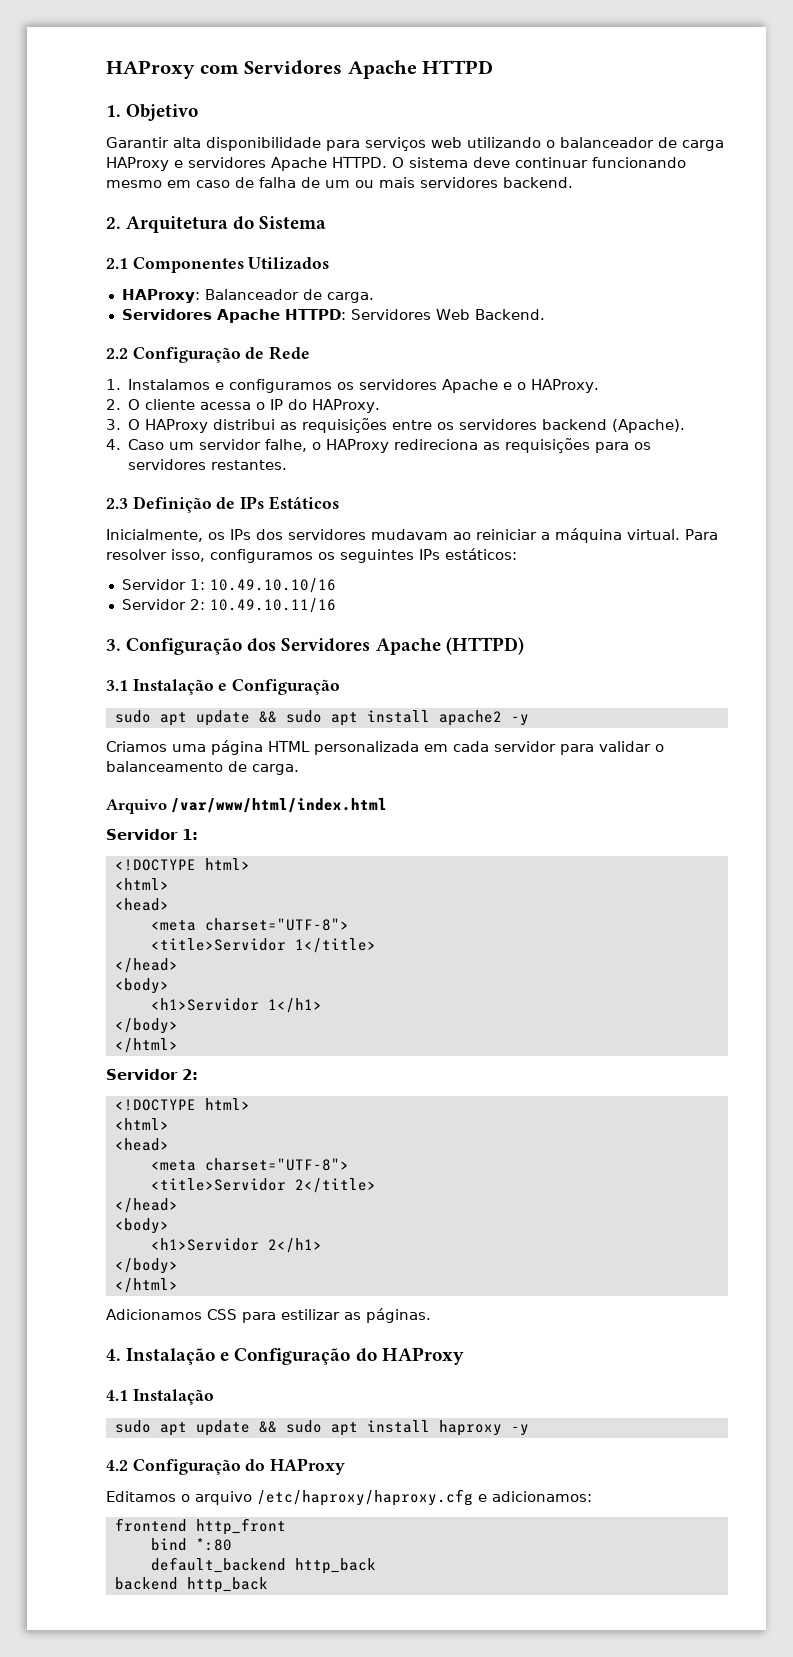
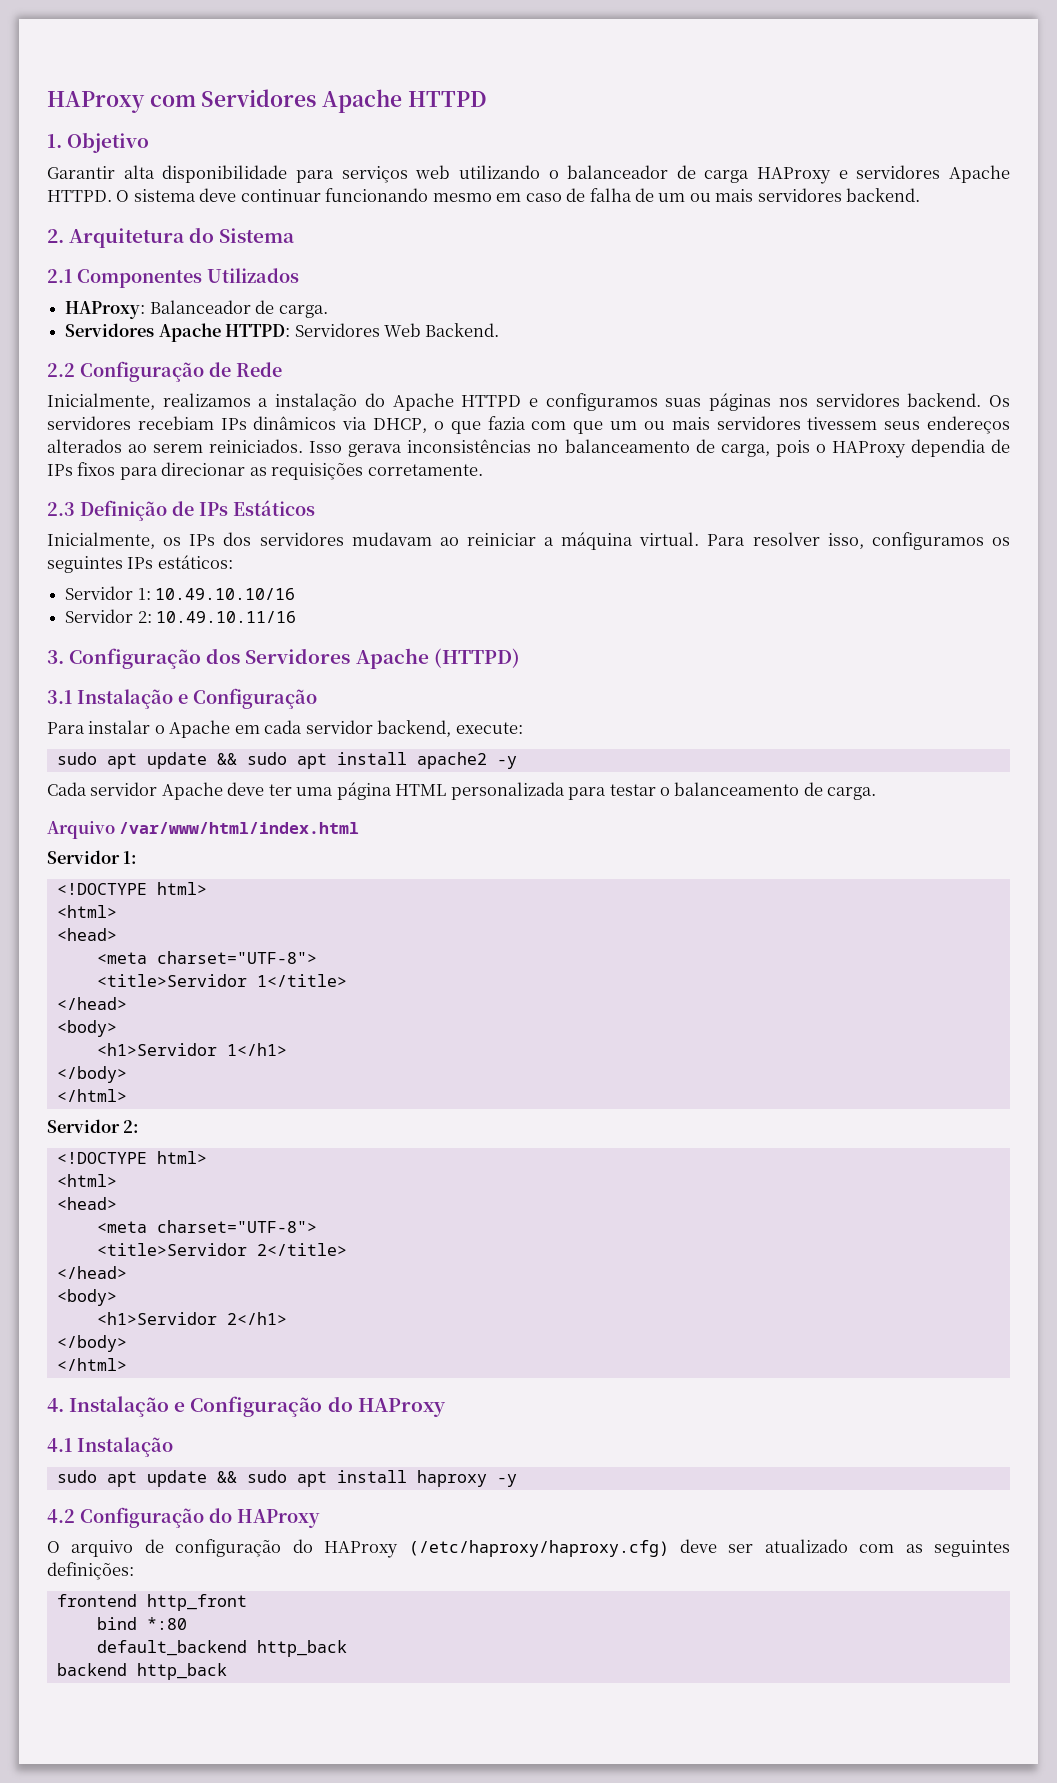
[106,379,600,393] [106,399,381,413] [106,418,686,433] [106,438,652,453] [128,459,288,470] 1. Instalamos e configuramos os servidores Apache e o HAProxy. // 2. O cliente acessa o IP do HAProxy. // 3. O HAProxy distribui as requisições entre os servidores backend (Apache). // 4. Caso um servidor falhe, o HAProxy redireciona as requisições para os servidores restantes. -> [47,393,1010,411] [47,416,1011,434] [47,439,1011,458] [47,462,483,480] Inicialmente, realizamos a instalação do Apache HTTPD e configuramos suas páginas nos servidores backend. Os servidores recebiam IPs dinâmicos via DHCP, o que fazia com que um ou mais servidores tivessem seus endereços alterados ao serem reiniciados. Isso gerava inconsistências no balanceamento de carga, pois o HAProxy dependia de IPs fixos para direcionar as requisições corretamente.
(341, 687) none -> [47,720,523,738] // Para instalar o Apache em cada servidor backend, execute:
[106,740,651,755] Criamos uma página HTML personalizada em cada servidor para validar -> [47,782,656,800] Cada servidor Apache deve ter uma página HTML personalizada para testar
[106,1308,431,1323] // Adicionamos CSS para estilizar as páginas. -> (127, 1364) none
[106,1489,592,1506] Editamos o arquivo /etc/haproxy/haproxy.cfg e adicionamos: -> [47,1539,1010,1558] [47,1562,134,1580] O arquivo de configuração do HAProxy (/etc/haproxy/haproxy.cfg) deve ser atualizado com as seguintes definições:

